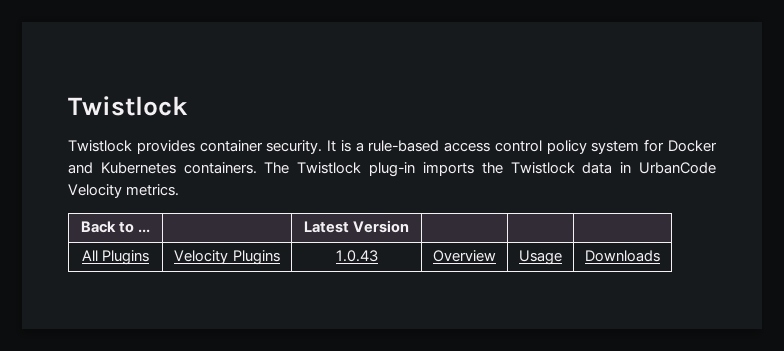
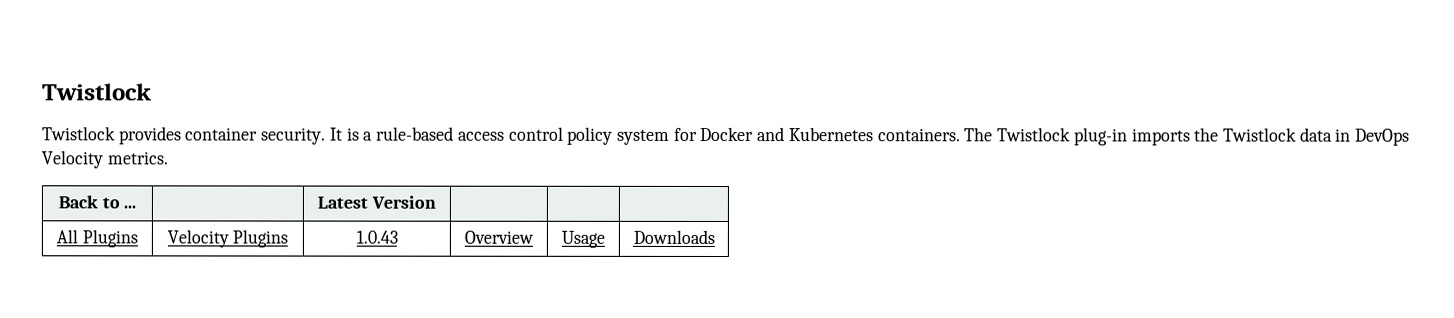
[639,162,717,174] UrbanCode -> [1355,128,1411,146] DevOps

